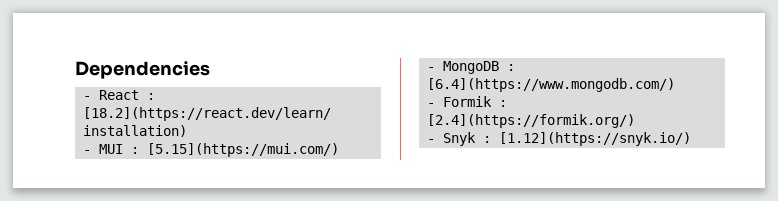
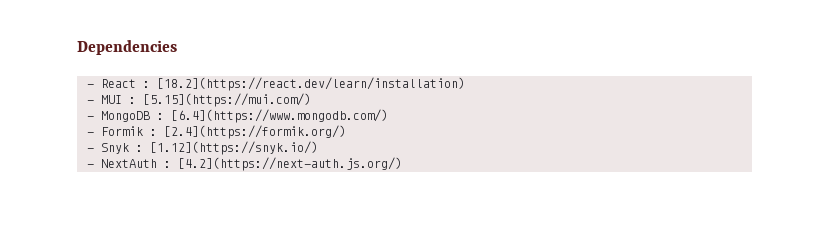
(692, 139) none -> [86,157,402,171] // - NextAuth : [4.2](https://next-auth.js.org/)

